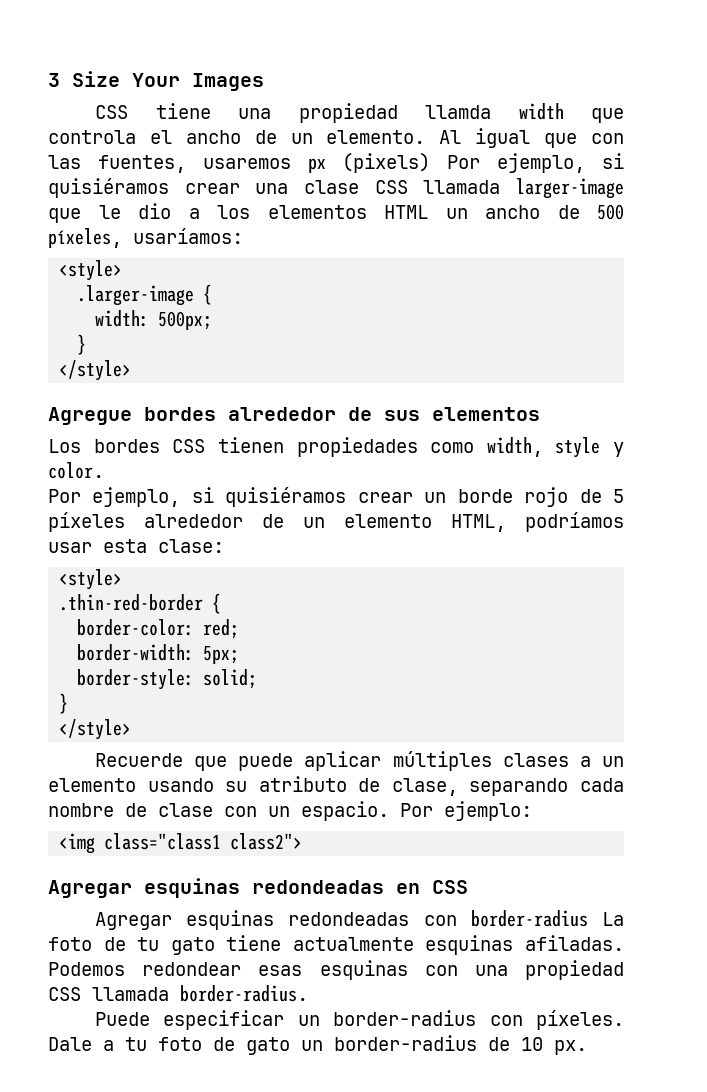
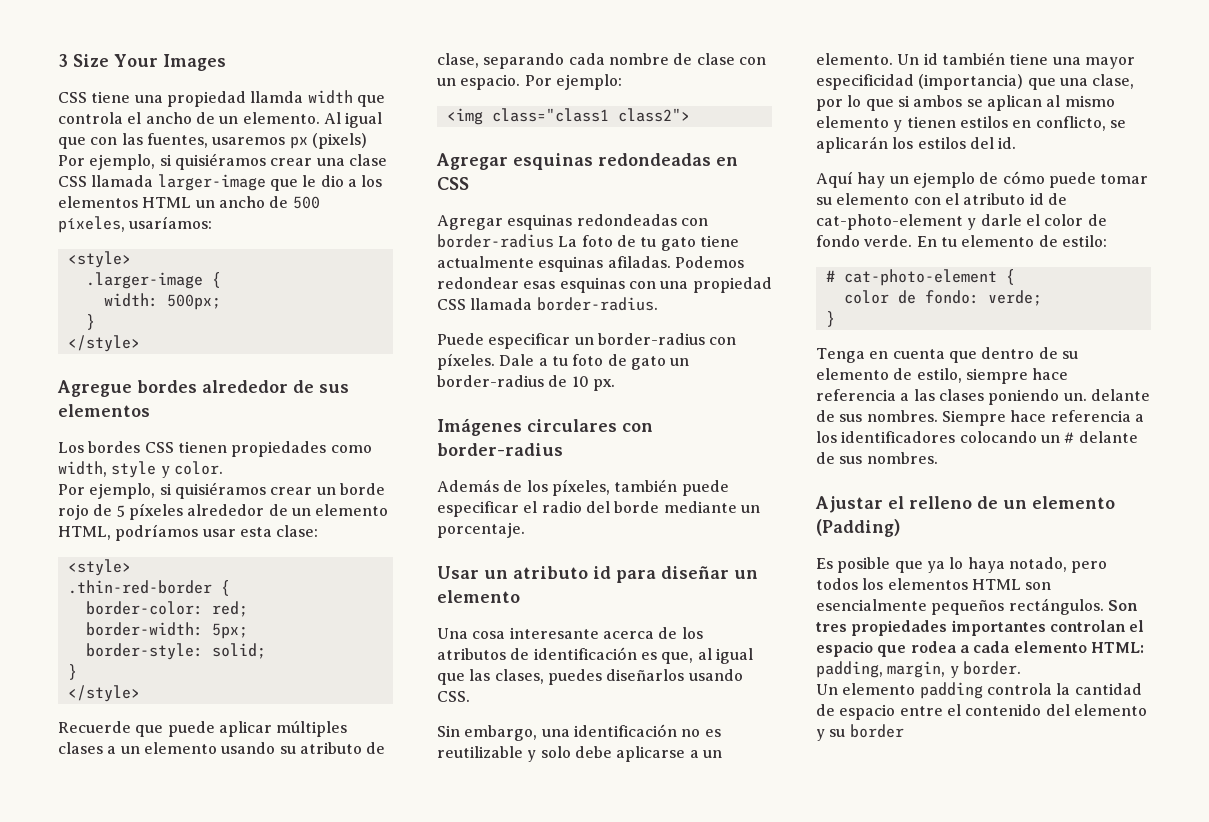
(587, 1047) none -> [437,418,653,436] [437,443,563,456] [437,479,729,496] [437,501,760,517] [437,522,525,538] [437,566,758,583] [437,590,520,603] [437,627,703,639] [437,647,753,664] [437,669,743,685] [437,691,470,702] [437,724,721,741] [437,746,722,762] [816,52,1135,69] [816,74,1135,90] [816,95,1115,111] [816,116,1126,132] [816,136,1017,153] [816,171,1149,188] [816,193,1067,205] [816,214,1107,230] [816,235,1107,247] [825,269,1015,286] [843,290,1042,306] [825,311,835,327] [816,347,1078,363] [816,368,1069,384] [816,389,1150,405] [816,410,1144,426] [816,431,1138,443] [816,452,938,464] [815,496,1115,513] [816,519,900,537] [816,557,1108,573] [816,578,1052,590] [816,598,1138,615] [816,620,1145,636] [816,641,1144,657] [816,661,1021,678] [816,682,1142,699] [816,704,1147,720] [816,724,904,741] // Imágenes circulares con border-radius // Además de los píxeles, también puede especificar el radio del borde mediante un porcentaje. // Usar un atributo id para diseñar un elemento // Una cosa interesante acerca de los atributos de identificación es que, al igual que las clases, puedes diseñarlos usando CSS. // Sin embargo, una identificación no es reutilizable y solo debe aplicarse a un elemento. Un id también tiene una mayor especificidad (importancia) que una clase, por lo que si ambos se aplican al mismo elemento y tienen estilos en conflicto, se aplicarán los estilos del id. // Aquí hay un ejemplo de cómo puede tomar su elemento con el atributo id de cat-photo-element y darle el color de fondo verde. En tu elemento de estilo: // # cat-photo-element { // color de fondo: verde; // } // Tenga en cuenta que dentro de su elemento de estilo, siempre hace referencia a las clases poniendo un. delante de sus nombres. Siempre hace referencia a los identificadores colocando un # delante de sus nombres. // Ajustar el relleno de un elemento (Padding) // Es posible que ya lo haya notado, pero todos los elementos HTML son esencialmente pequeños rectángulos. Son tres propiedades importantes controlan el espacio que rodea a cada elemento HTML: padding, margin, y border. // Un elemento padding controla la cantidad de espacio entre el contenido del elemento y su border

